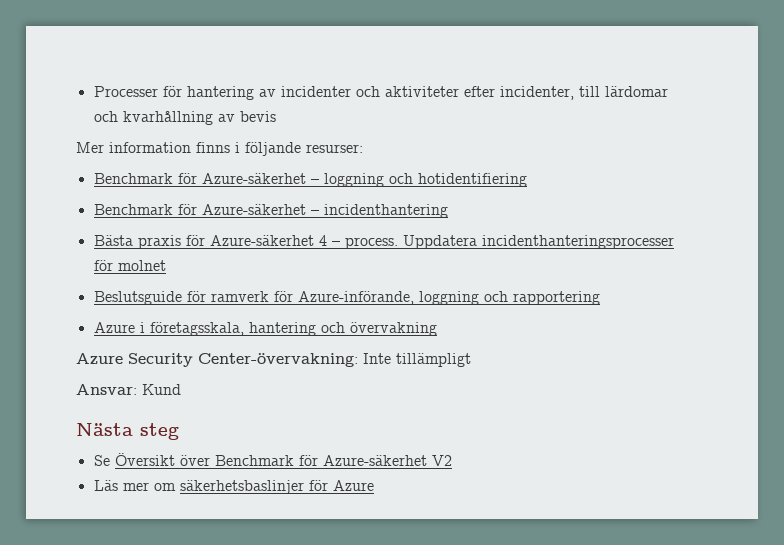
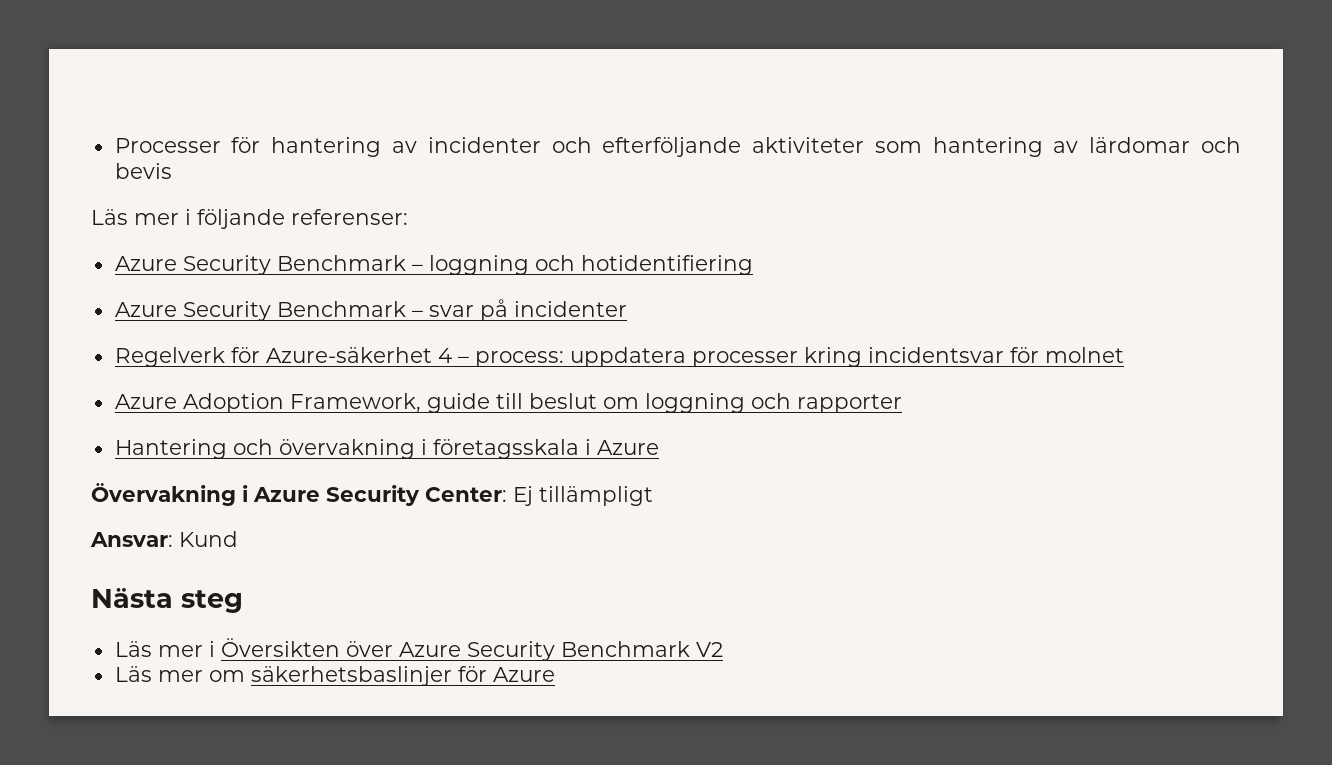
[384,86,668,100] [93,111,276,125] [76,142,363,156] [93,173,527,187] [93,204,448,218] [93,235,674,249] [93,260,166,271] [93,291,600,305] [93,322,437,336] [76,353,391,367] aktiviteter efter incidenter, till lärdomar och kvarhållning av bevis // Mer information finns i följande resurser: // Benchmark för Azure-säkerhet – loggning och hotidentifiering // Benchmark för Azure-säkerhet – incidenthantering // Bästa praxis för Azure-säkerhet 4 – process. Uppdatera incidenthanteringsprocesser för molnet // Beslutsguide för ramverk för Azure-införande, loggning och rapportering // Azure i företagsskala, hantering och övervakning // Azure Security Center-övervakning: Inte -> [602,137,1241,157] [114,163,172,179] [91,209,408,229] [114,255,753,275] [114,299,627,321] [114,347,1124,367] [114,393,902,413] [114,439,659,459] [91,483,533,506] efterföljande aktiviteter som hantering av lärdomar och bevis // Läs mer i följande referenser: // Azure Security Benchmark – loggning och hotidentifiering // Azure Security Benchmark – svar på incidenter // Regelverk för Azure-säkerhet 4 – process: uppdatera processer kring incidentsvar för molnet // Azure Adoption Framework, guide till beslut om loggning och rapporter // Hantering och övervakning i företagsskala i Azure // Övervakning i Azure Security Center: Ej
[93,453,427,466] Se Översikt över Benchmark för Azure-säkerhet -> [114,638,690,661] Läs mer i Översikten över Azure Security Benchmark

